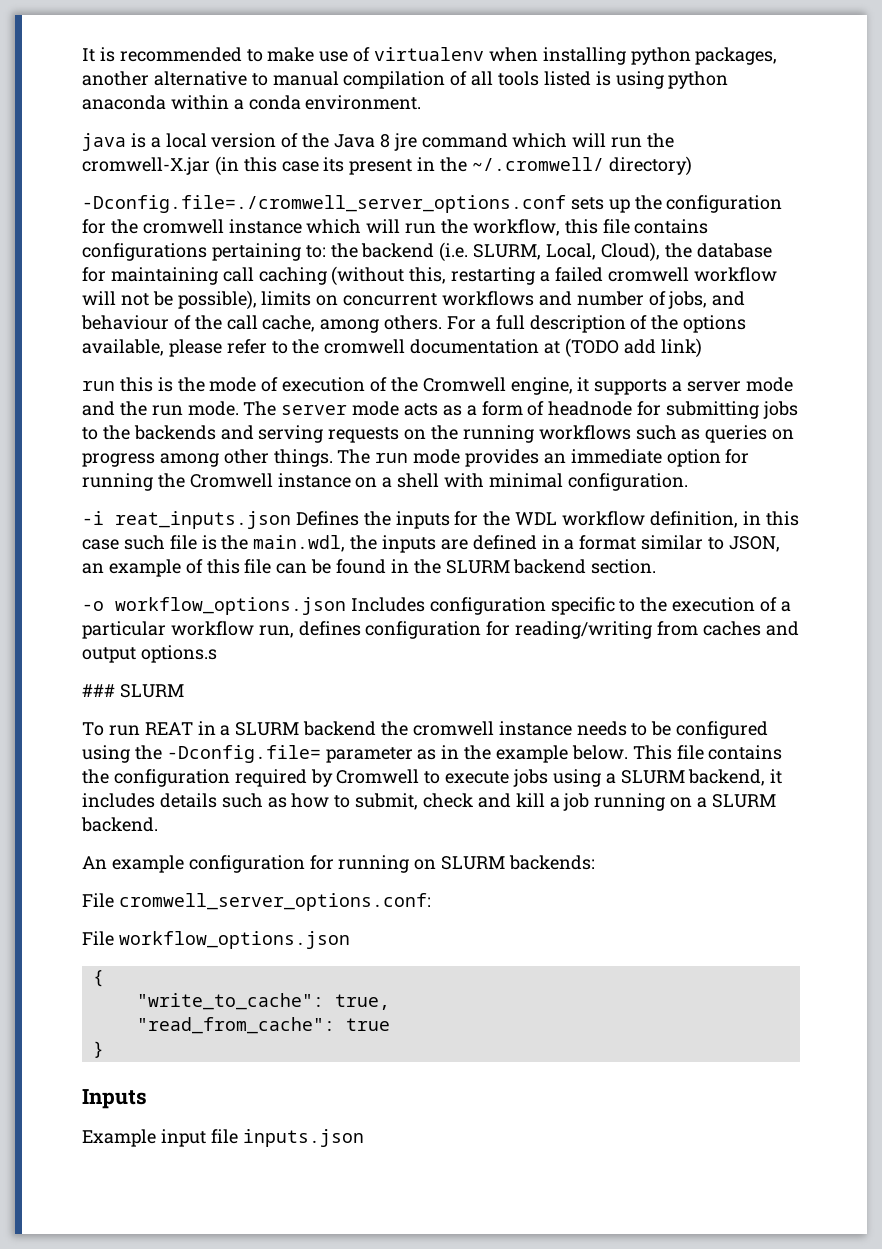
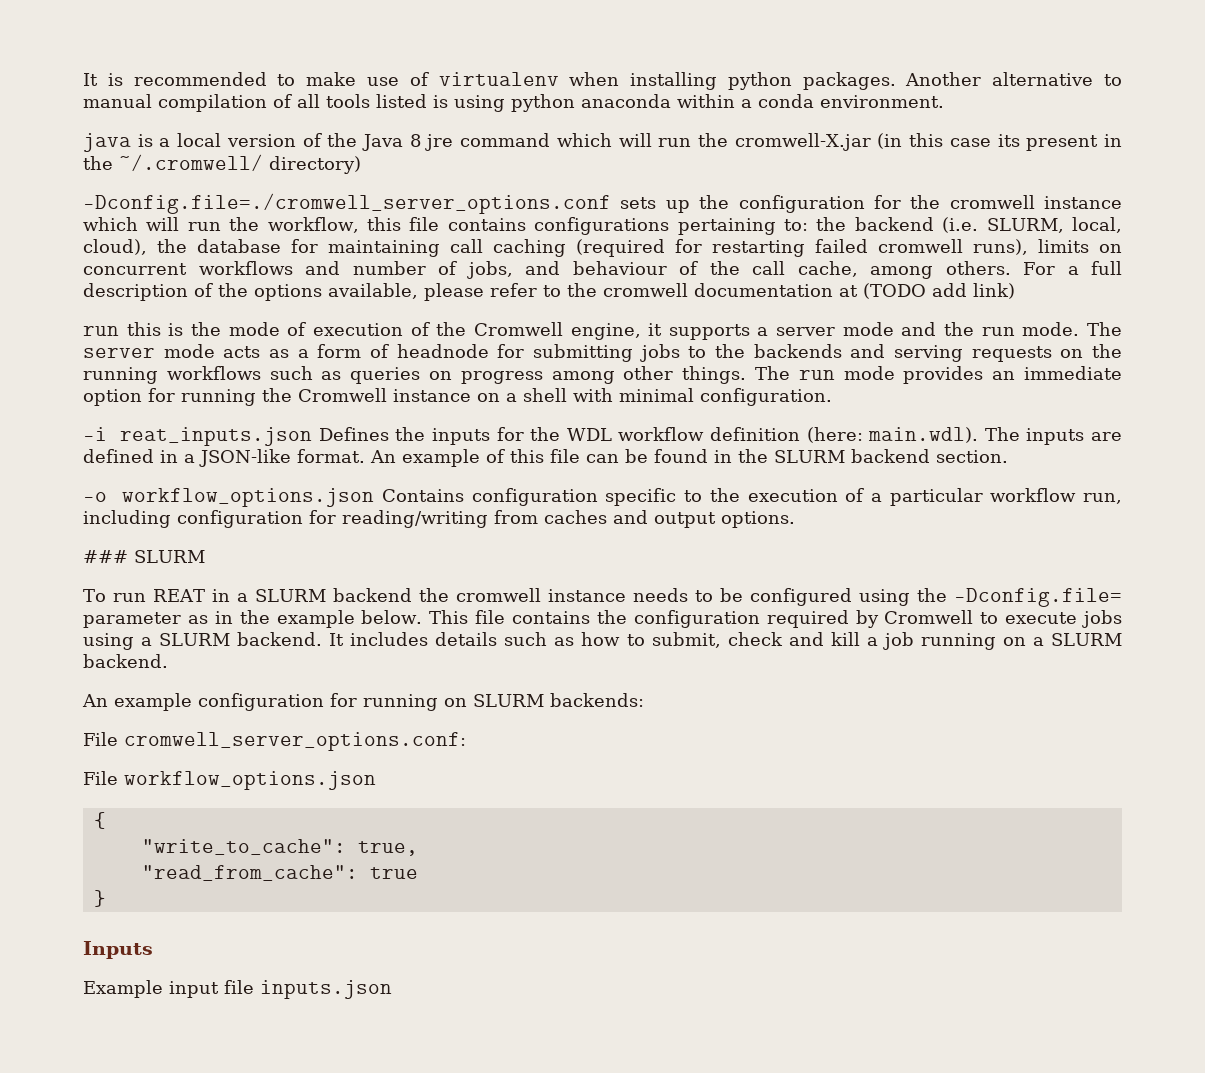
[695,47,778,65] [82,71,149,86] packages, another -> [802,72,982,90] packages. Another
[546,242,660,262] Local, Cloud), -> [1072,217,1123,233] [83,239,147,255] local, cloud),
[331,266,777,286] [82,290,257,310] (without this, restarting a failed cromwell workflow will not be possible), -> [576,239,1028,257] (required for restarting failed cromwell runs),
[649,511,799,528] [82,535,378,552] definition, in this case such file is the main.wdl, the -> [710,427,1020,443] definition (here: main.wdl). The
[579,535,780,552] [82,563,104,574] format similar to JSON, an -> [199,449,396,467] JSON-like format. An
[350,597,425,612] Includes -> [382,489,465,502] Contains
[298,621,361,636] defines -> [83,510,171,528] including
[140,645,217,663] options.s -> [721,511,795,528] options.
[688,769,783,786] backend, it -> [237,632,345,646] backend. It

